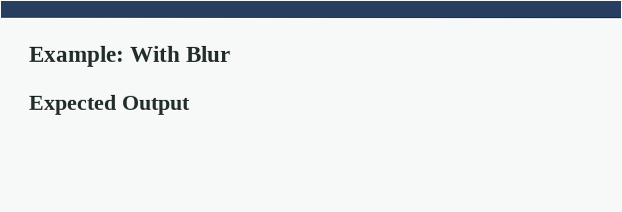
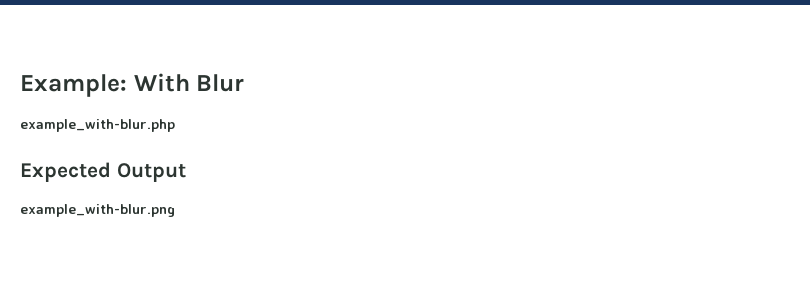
(232, 53) none -> [20,119,175,132] // example_with-blur.php
(191, 105) none -> [20,204,175,217] // example_with-blur.png

